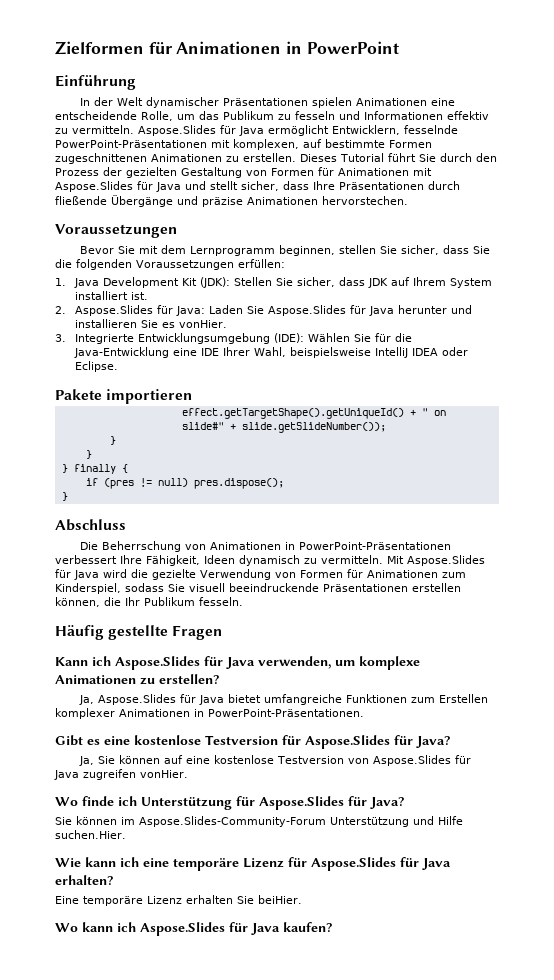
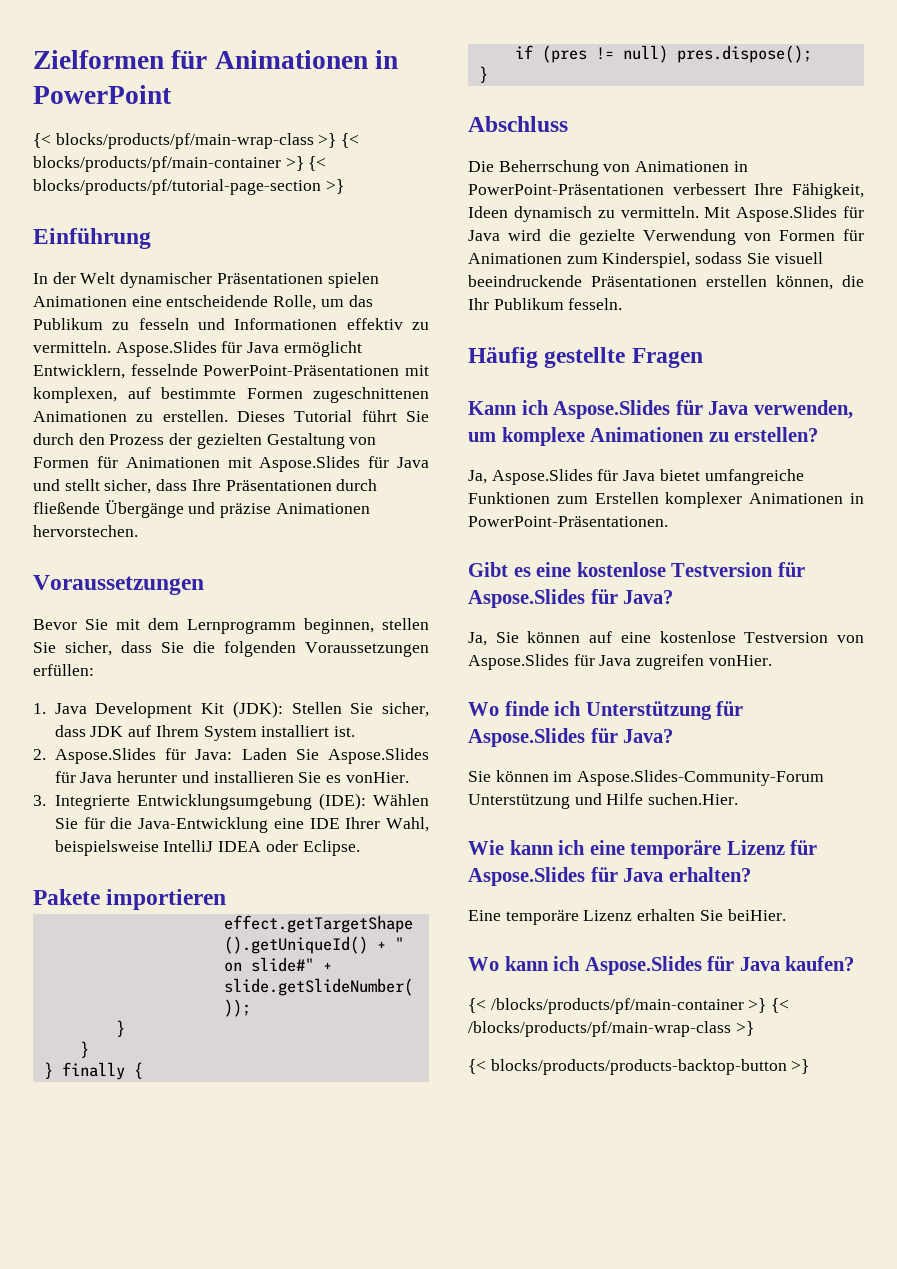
(399, 47) none -> [33,133,360,149] [33,156,327,172] [33,179,344,195] // {< blocks/products/pf/main-wrap-class >} {< blocks/products/pf/main-container >} {< blocks/products/pf/tutorial-page-section >}
(333, 927) none -> [468,998,790,1014] [468,1021,754,1037] [468,1059,810,1075] // {< /blocks/products/pf/main-container >} {< /blocks/products/pf/main-wrap-class >} // {< blocks/products/products-backtop-button >}

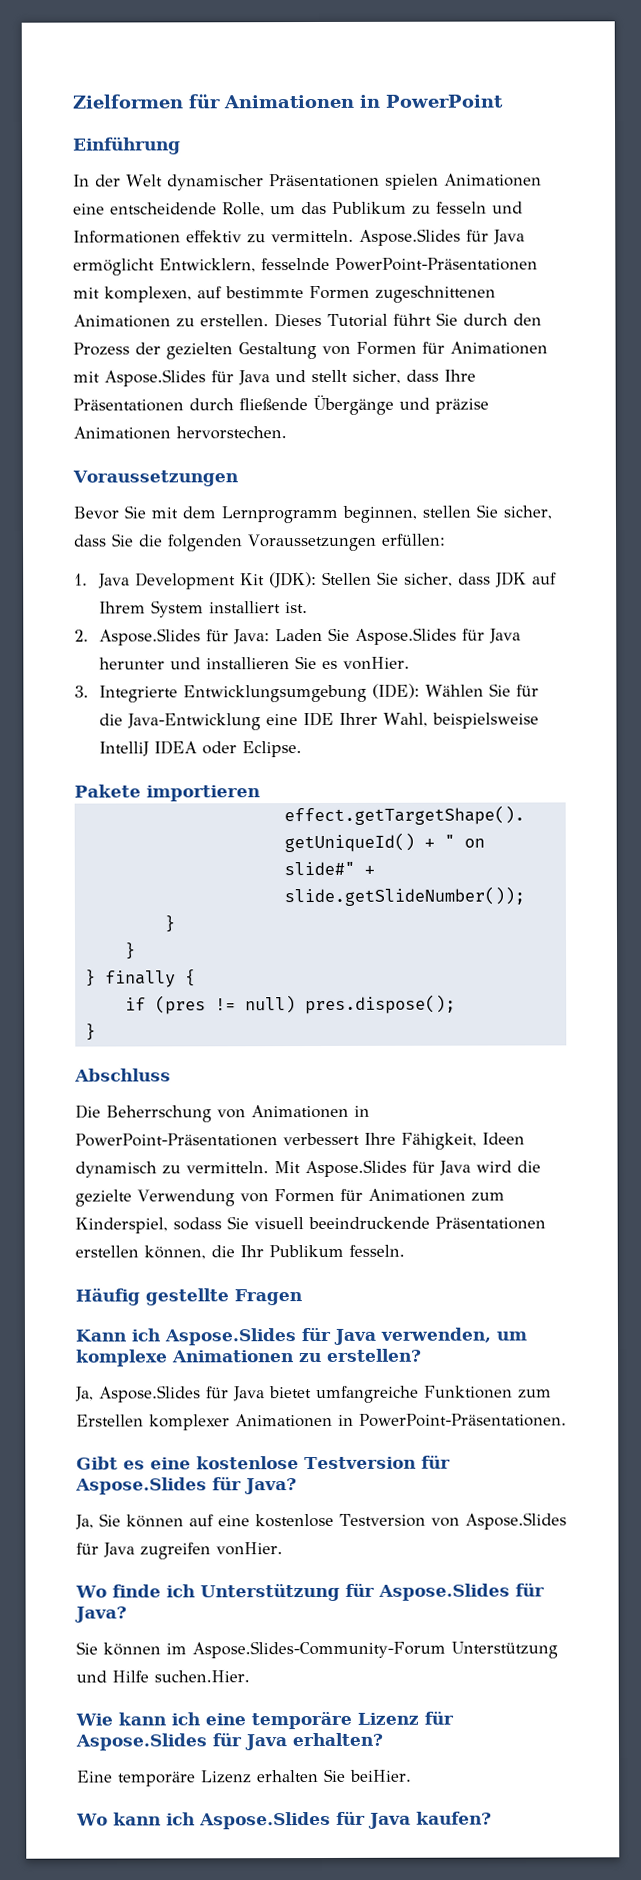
[33,133,360,149] [33,156,327,172] [33,179,344,195] // {< blocks/products/pf/main-wrap-class >} {< blocks/products/pf/main-container >} {< blocks/products/pf/tutorial-page-section >} -> (503, 101) none
[468,998,790,1014] [468,1021,754,1037] [468,1059,810,1075] // {< /blocks/products/pf/main-container >} {< /blocks/products/pf/main-wrap-class >} // {< blocks/products/products-backtop-button >} -> (492, 1818) none

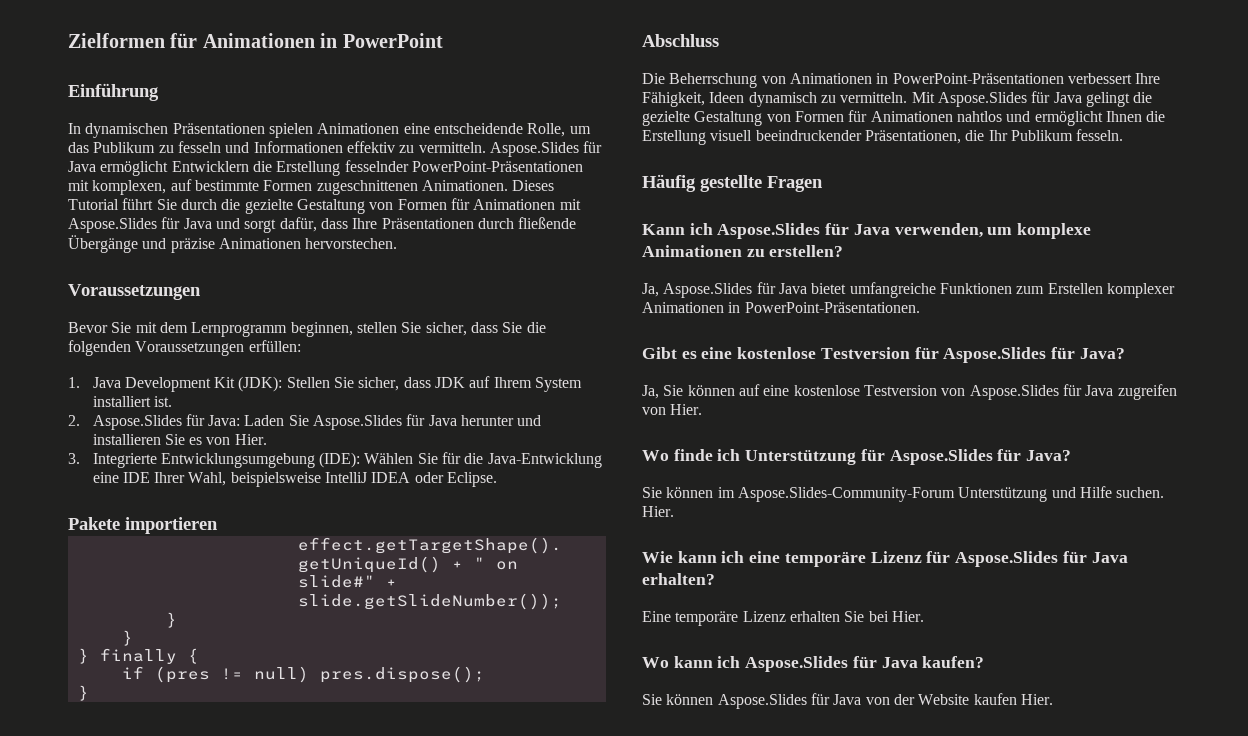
[95,174,264,191] der Welt dynamischer -> [85,123,169,138] dynamischen
[159,257,330,273] Entwicklern, fesselnde -> [171,160,409,176] Entwicklern die Erstellung fesselnder
[73,314,269,328] Animationen zu erstellen. -> [421,180,508,191] Animationen.
[512,313,542,326] [73,342,233,360] den Prozess der gezielten -> [221,199,293,214] die gezielte
[311,369,401,384] stellt sicher, -> [244,217,317,233] sorgt dafür,
[342,656,410,670] vonHier. -> [206,434,267,445] von Hier.
[476,1160,541,1173] [75,1188,505,1207] [75,1216,546,1234] [75,1245,206,1260] wird die gezielte Verwendung von Formen für Animationen zum Kinderspiel, sodass Sie visuell beeindruckende Präsentationen erstellen können, -> [1085,92,1153,107] [642,110,1166,126] [642,130,961,145] gelingt die gezielte Gestaltung von Formen für Animationen nahtlos und ermöglicht Ihnen die Erstellung visuell beeindruckender Präsentationen,
[216,1542,283,1556] vonHier. -> [642,404,703,415] von Hier.
[154,1670,250,1683] suchen.Hier. -> [1116,487,1165,498] [642,506,674,517] suchen. Hier.
[350,1769,412,1782] beiHier. -> [868,611,924,622] bei Hier.
(492, 1818) none -> [642,693,1053,709] // Sie können Aspose.Slides für Java von der Website kaufen Hier.

